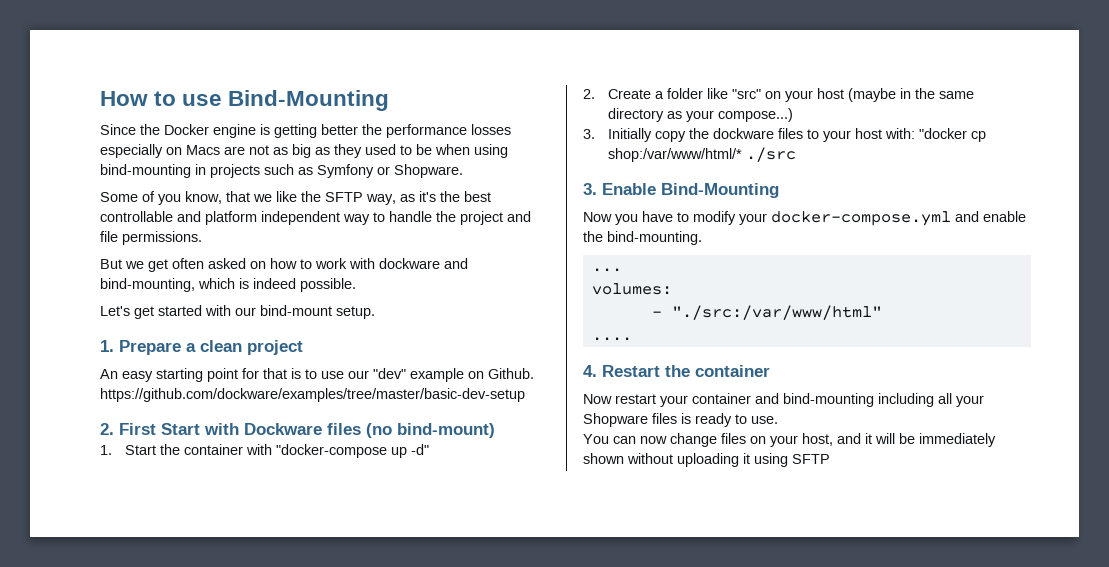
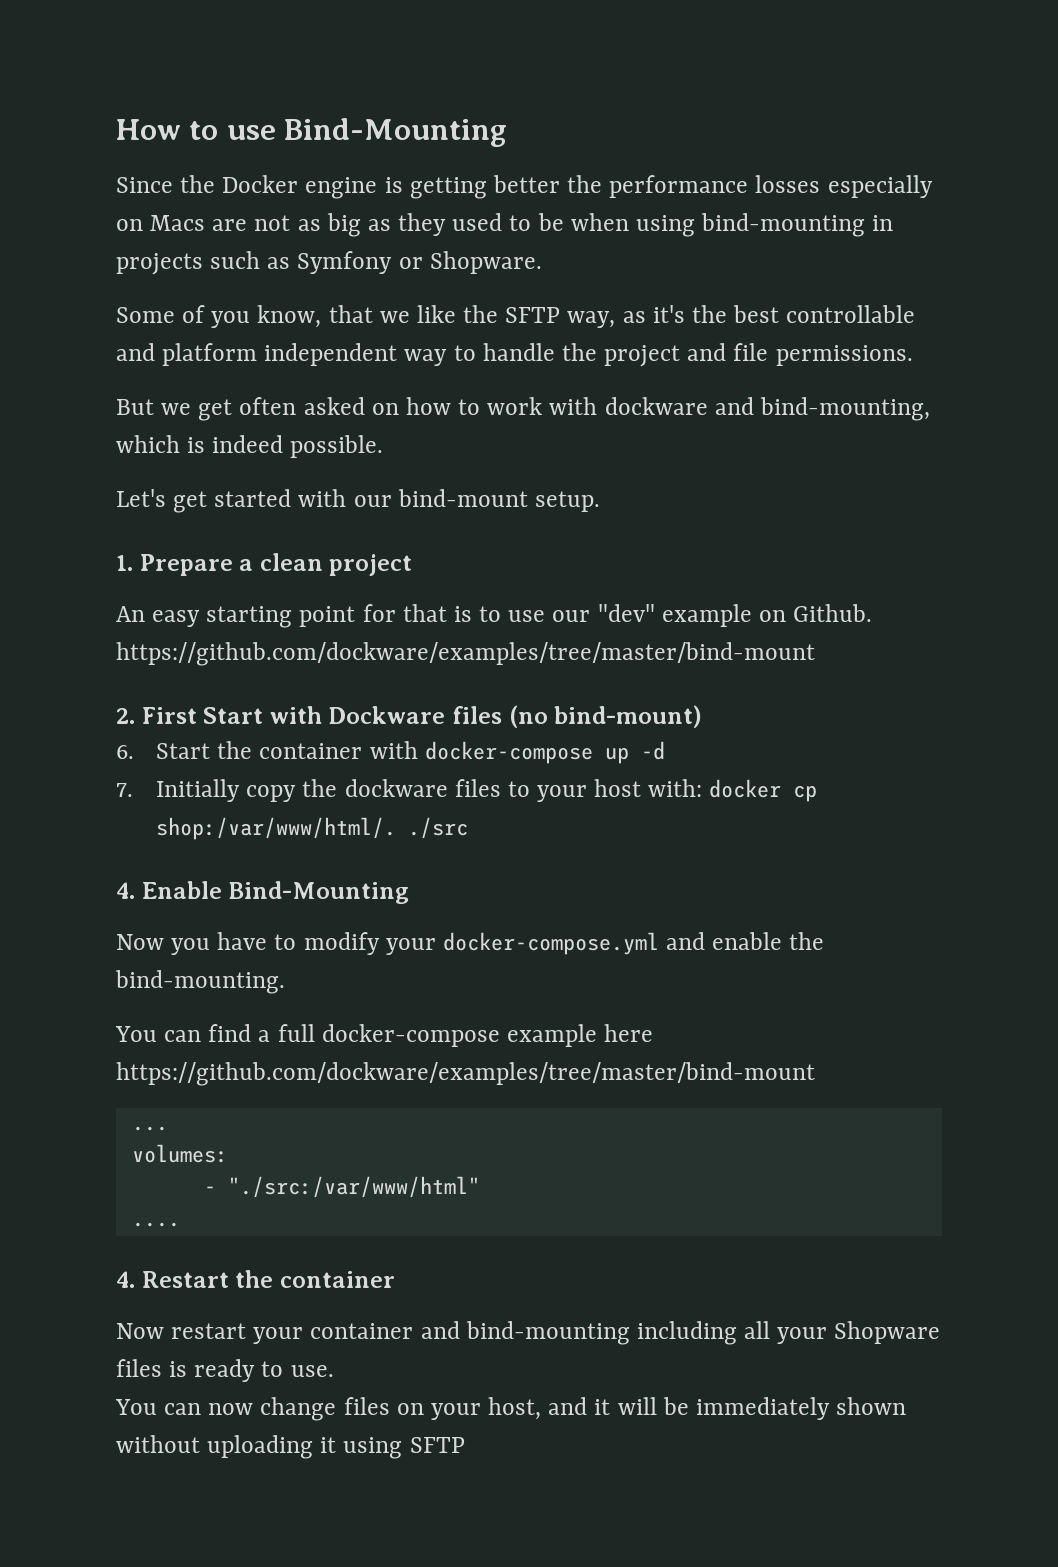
[100,388,525,402] https://github.com/dockware/examples/tree/master/basic-dev-setup -> [116,642,815,666] https://github.com/dockware/examples/tree/master/bind-mount
[100,445,112,455] 1. -> [116,745,134,759] 6.
[275,444,429,458] [583,88,974,102] [607,108,793,122] [583,129,595,139] "docker-compose up -d" // 2. Create a folder like "src" on your host (maybe in the same directory as your compose...) // 3. -> [424,741,665,764] [116,783,133,797] docker-compose up -d // 7.
[918,128,986,142] [607,148,742,162] "docker cp shop:/var/www/html/* -> [709,779,818,802] [156,817,397,840] docker cp shop:/var/www/html/.
[583,183,597,195] 3. -> [116,882,135,899] 4.
(702, 238) none -> [115,1024,654,1047] [116,1062,815,1086] // You can find a full docker-compose example here https://github.com/dockware/examples/tree/master/bind-mount

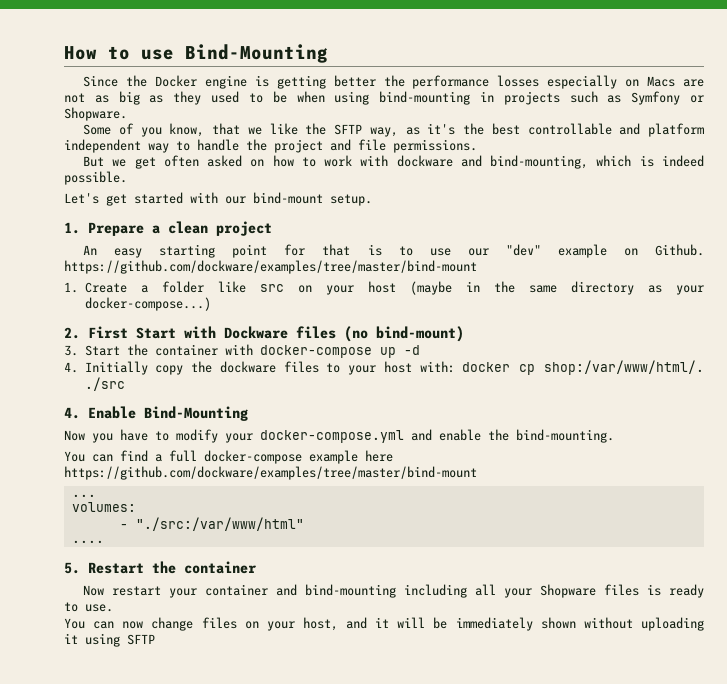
(815, 654) none -> [64,281,704,295] [84,297,211,311] // 1. Create a folder like src on your host (maybe in the same directory as your docker-compose...)
[116,745,134,759] 6. -> [64,345,78,356] 3.
[116,783,133,797] 7. -> [64,362,78,373] 4.
[116,1271,135,1288] 4. -> [64,562,80,574] 5.

